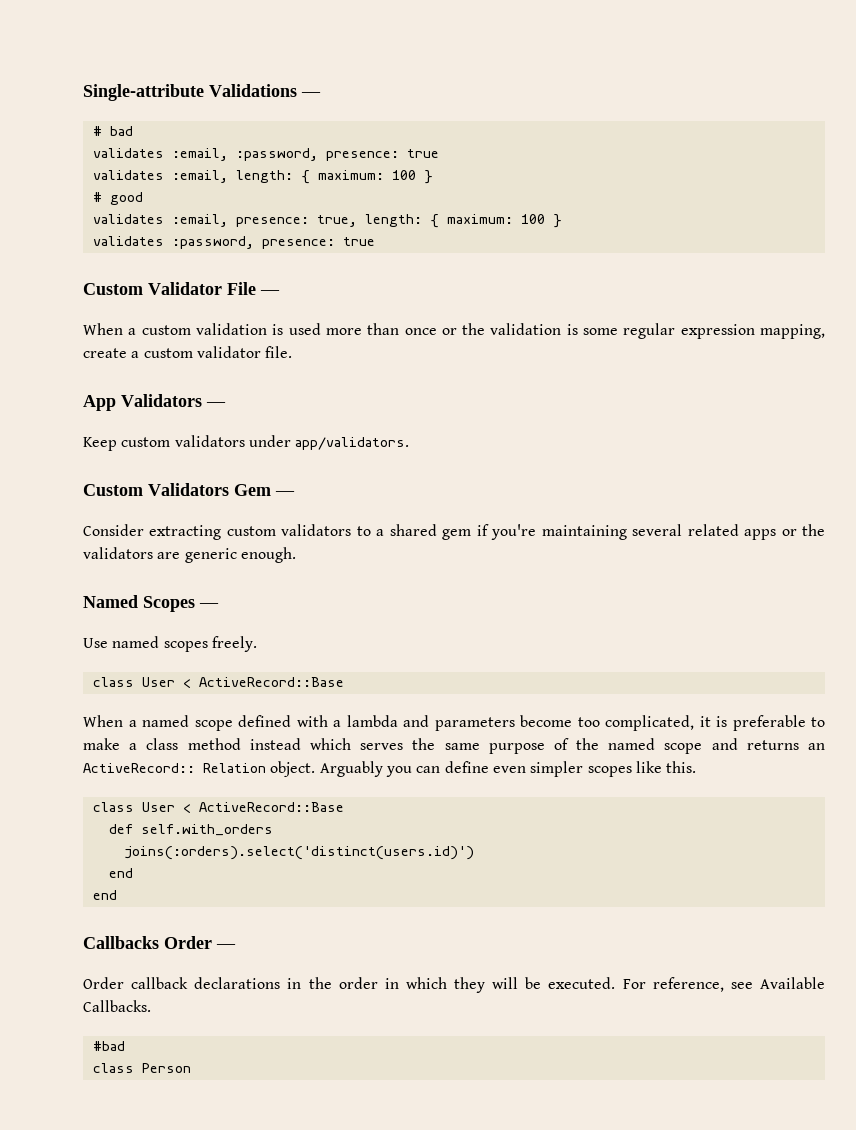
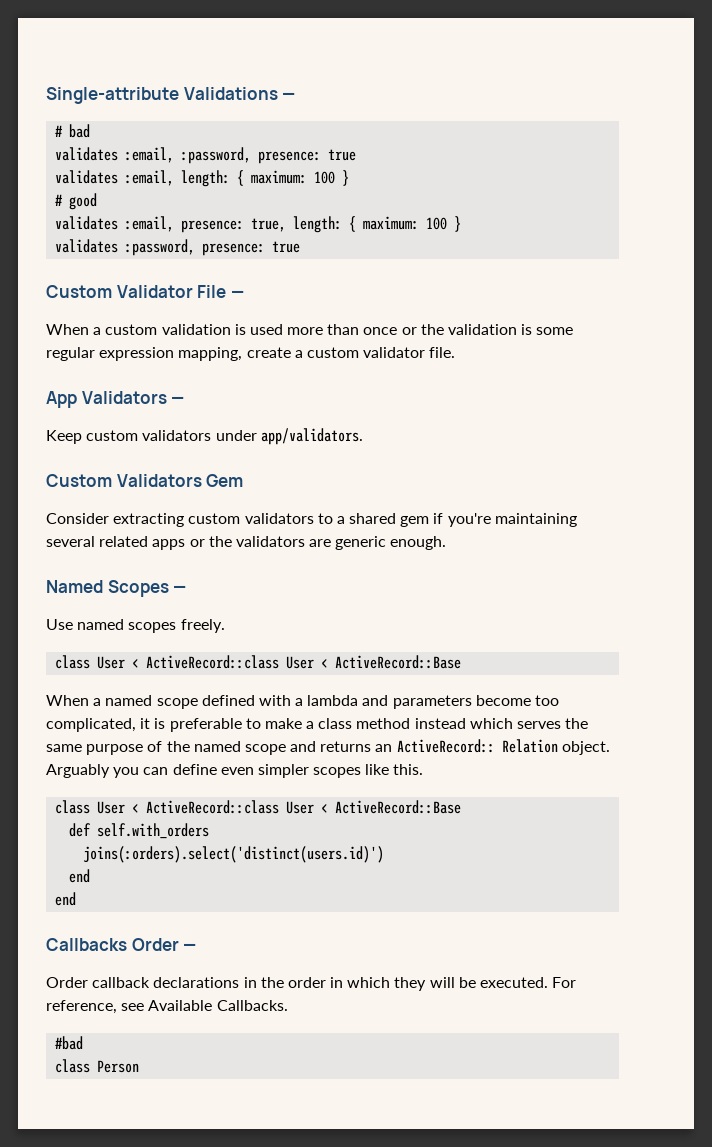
[275,491,295,496] — -> (244, 480) none
(191, 683) none -> [146,655,329,669] ActiveRecord::class User <
(191, 808) none -> [146,800,329,814] ActiveRecord::class User <

